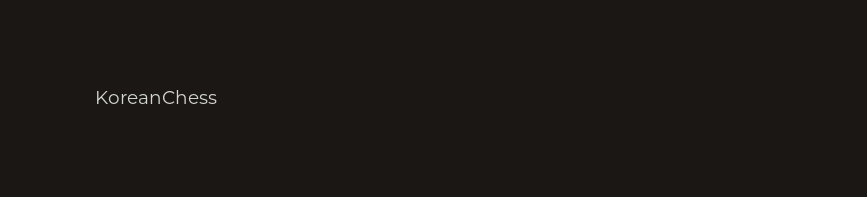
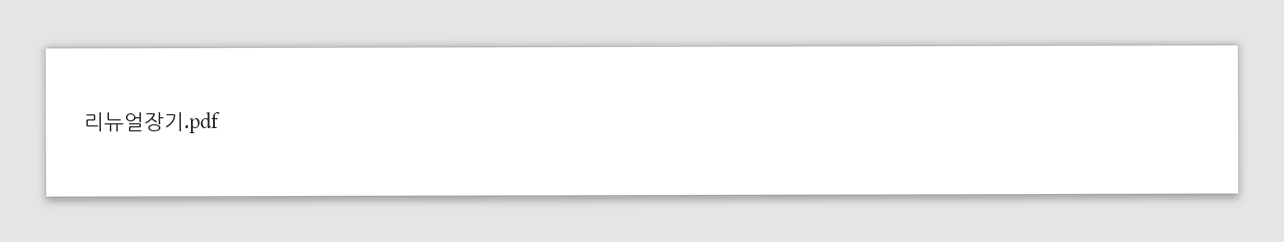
[95,90,217,104] KoreanChess -> [83,112,221,134] 리뉴얼장기.pdf

